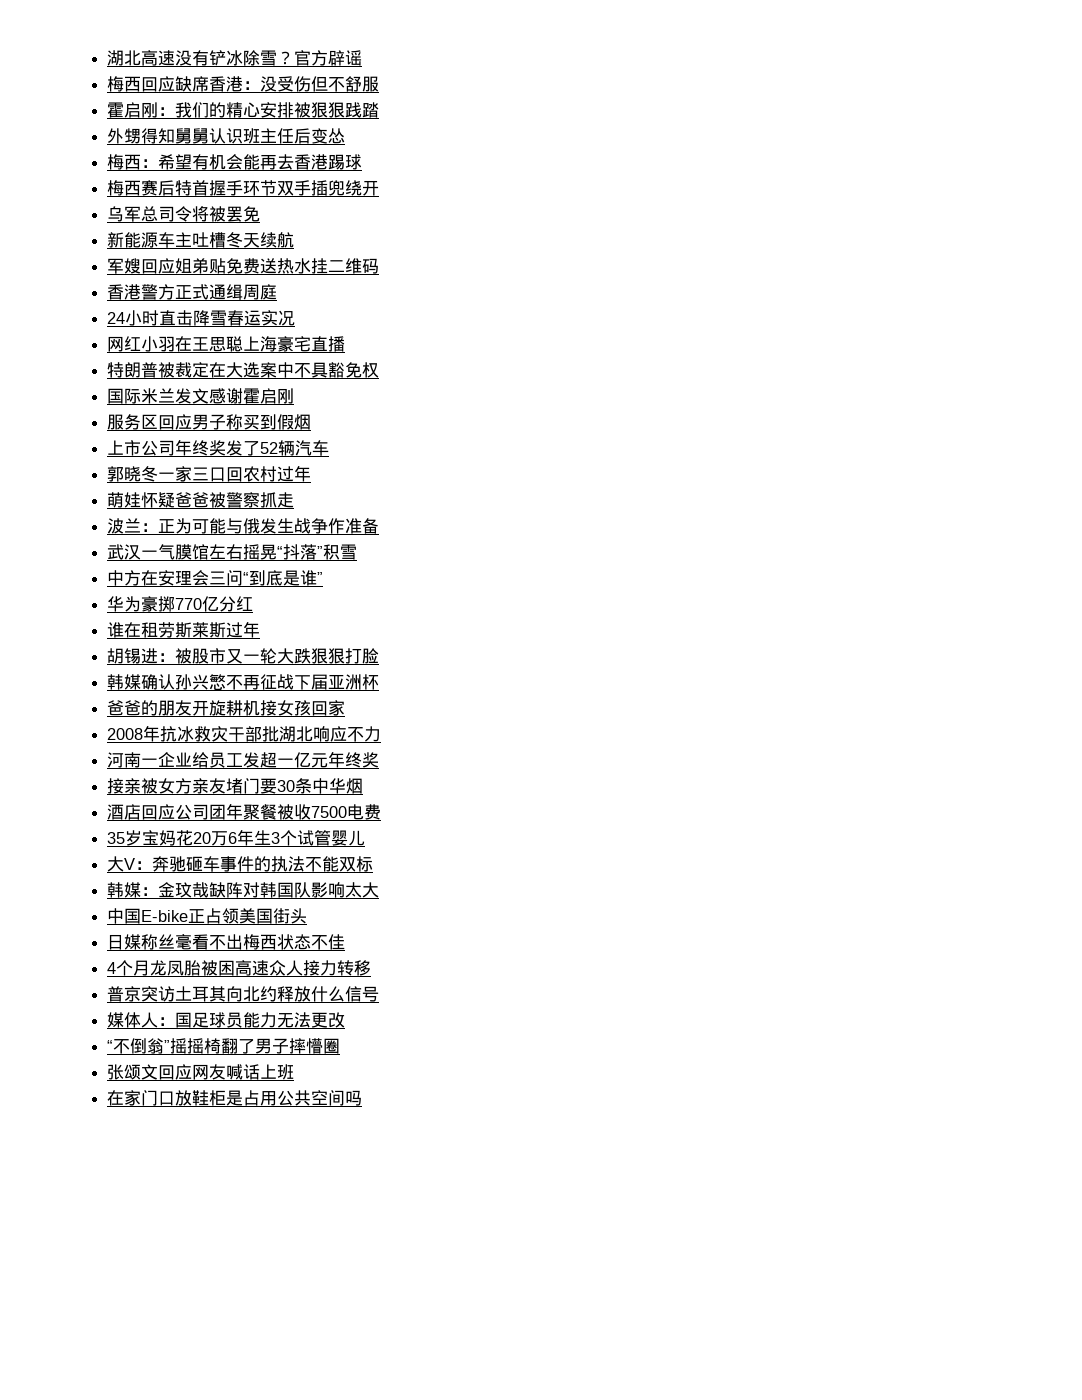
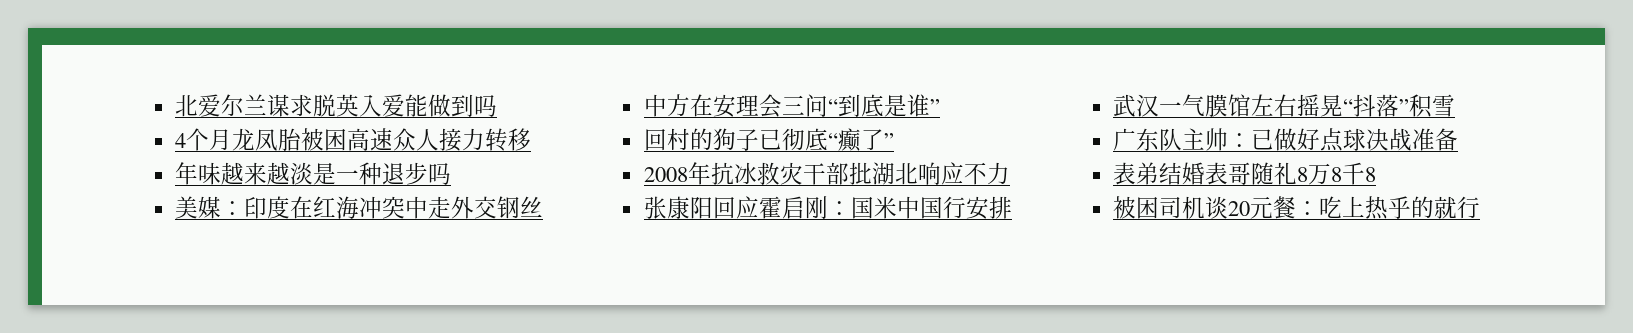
[107,50,363,66] [107,76,380,92] [107,102,380,118] [107,128,346,144] [107,154,363,170] [107,180,380,196] [107,206,261,222] [107,232,295,248] [107,258,380,274] [107,284,278,300] [107,310,296,326] [107,336,346,352] [107,362,380,378] [107,388,295,404] [107,414,312,430] [107,439,330,456] [107,465,312,482] [107,492,295,508] [107,518,380,534] 湖北高速没有铲冰除雪？官方辟谣 // 梅西回应缺席香港：没受伤但不舒服 // 霍启刚：我们的精心安排被狠狠践踏 // 外甥得知舅舅认识班主任后变怂 // 梅西：希望有机会能再去香港踢球 // 梅西赛后特首握手环节双手插兜绕开 // 乌军总司令将被罢免 // 新能源车主吐槽冬天续航 // 军嫂回应姐弟贴免费送热水挂二维码 // 香港警方正式通缉周庭 // 24小时直击降雪春运实况 // 网红小羽在王思聪上海豪宅直播 // 特朗普被裁定在大选案中不具豁免权 // 国际米兰发文感谢霍启刚 // 服务区回应男子称买到假烟 // 上市公司年终奖发了52辆汽车 // 郭晓冬一家三口回农村过年 // 萌娃怀疑爸爸被警察抓走 // 波兰：正为可能与俄发生战争作准备 -> [174,94,497,117] [174,128,531,152] [174,162,451,185] [174,196,543,219] [643,94,940,118] [643,128,894,152] [643,162,1010,185] [643,196,1012,220] 北爱尔兰谋求脱英入爱能做到吗 // 4个月龙凤胎被困高速众人接力转移 // 年味越来越淡是一种退步吗 // 美媒：印度在红海冲突中走外交钢丝 // 中方在安理会三问“到底是谁” // 回村的狗子已彻底“癫了” // 2008年抗冰救灾干部批湖北响应不力 // 张康阳回应霍启刚：国米中国行安排
[107,570,324,586] [107,596,254,612] [107,621,261,638] [107,648,380,664] [107,674,380,691] [107,700,346,716] [107,725,382,742] [107,751,380,768] [107,778,364,794] [107,803,382,820] [107,829,366,846] [107,856,374,872] [107,882,380,898] [107,908,308,924] [107,933,346,950] [107,960,372,976] [107,986,380,1002] [107,1012,346,1028] [107,1038,341,1054] [107,1064,295,1080] [107,1090,363,1106] 中方在安理会三问“到底是谁” // 华为豪掷770亿分红 // 谁在租劳斯莱斯过年 // 胡锡进：被股市又一轮大跌狠狠打脸 // 韩媒确认孙兴慜不再征战下届亚洲杯 // 爸爸的朋友开旋耕机接女孩回家 // 2008年抗冰救灾干部批湖北响应不力 // 河南一企业给员工发超一亿元年终奖 // 接亲被女方亲友堵门要30条中华烟 // 酒店回应公司团年聚餐被收7500电费 // 35岁宝妈花20万6年生3个试管婴儿 // 大V：奔驰砸车事件的执法不能双标 // 韩媒：金玟哉缺阵对韩国队影响太大 // 中国E-bike正占领美国街头 // 日媒称丝毫看不出梅西状态不佳 // 4个月龙凤胎被困高速众人接力转移 // 普京突访土耳其向北约释放什么信号 // 媒体人：国足球员能力无法更改 // “不倒翁”摇摇椅翻了男子摔懵圈 // 张颂文回应网友喊话上班 // 在家门口放鞋柜是占用公共空间吗 -> [1112,128,1458,152] [1112,162,1376,185] [1112,196,1480,220] 广东队主帅：已做好点球决战准备 // 表弟结婚表哥随礼8万8千8 // 被困司机谈20元餐：吃上热乎的就行

